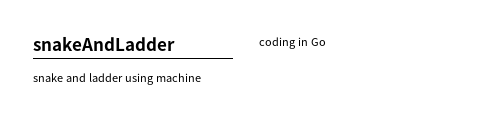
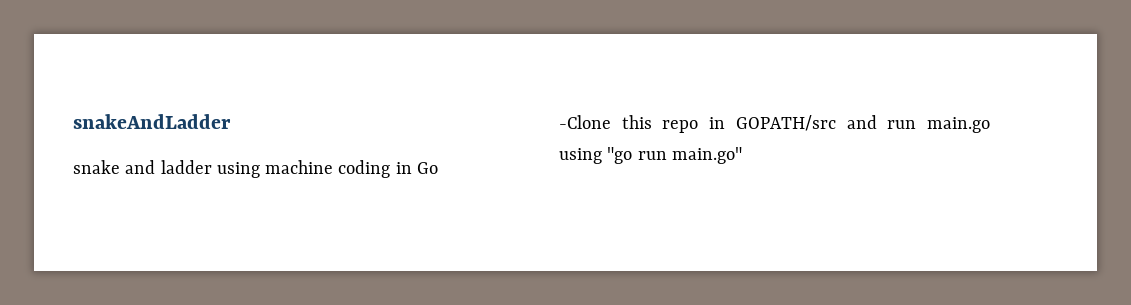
(326, 42) none -> [559,115,990,133] [559,147,742,164] // -Clone this repo in GOPATH/src and run main.go using "go run main.go"

